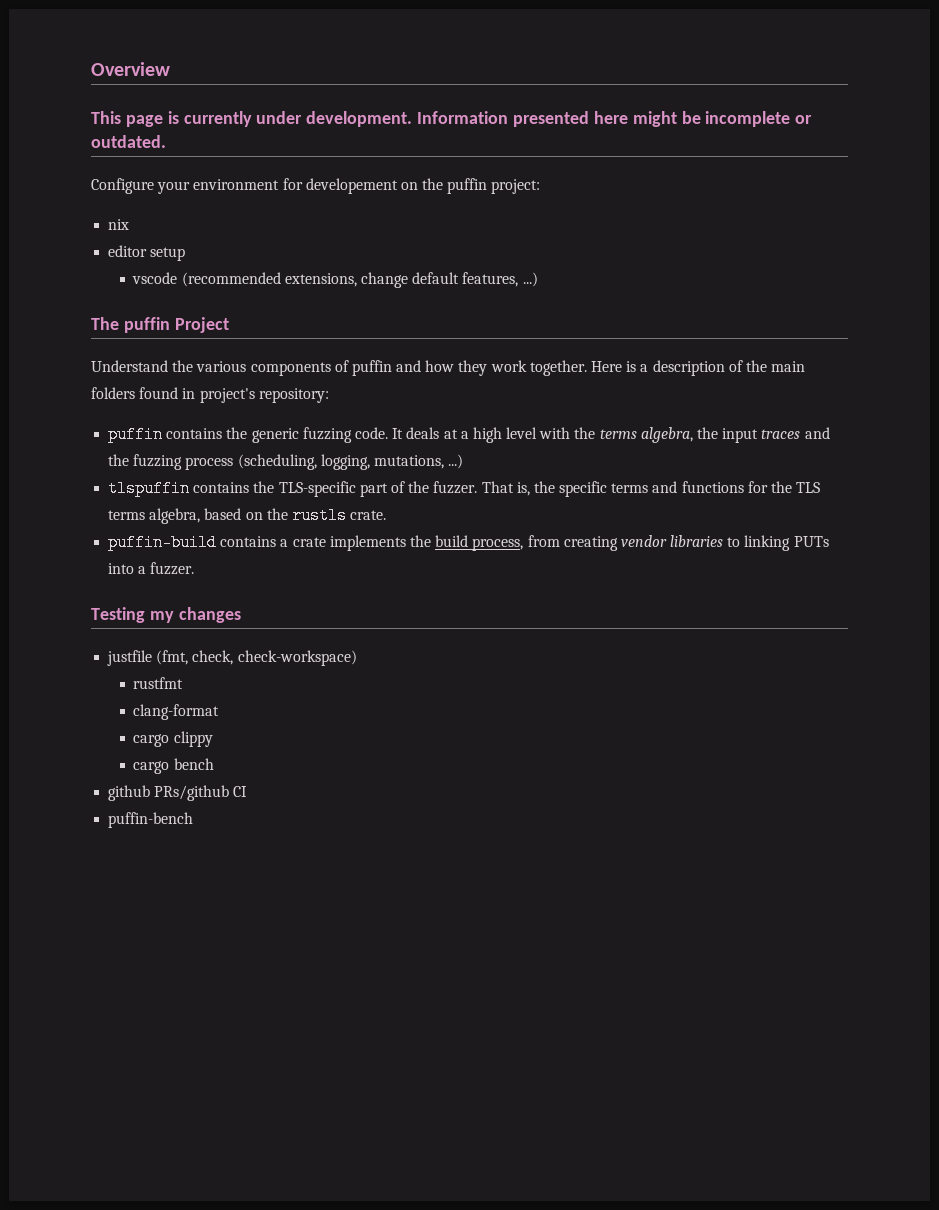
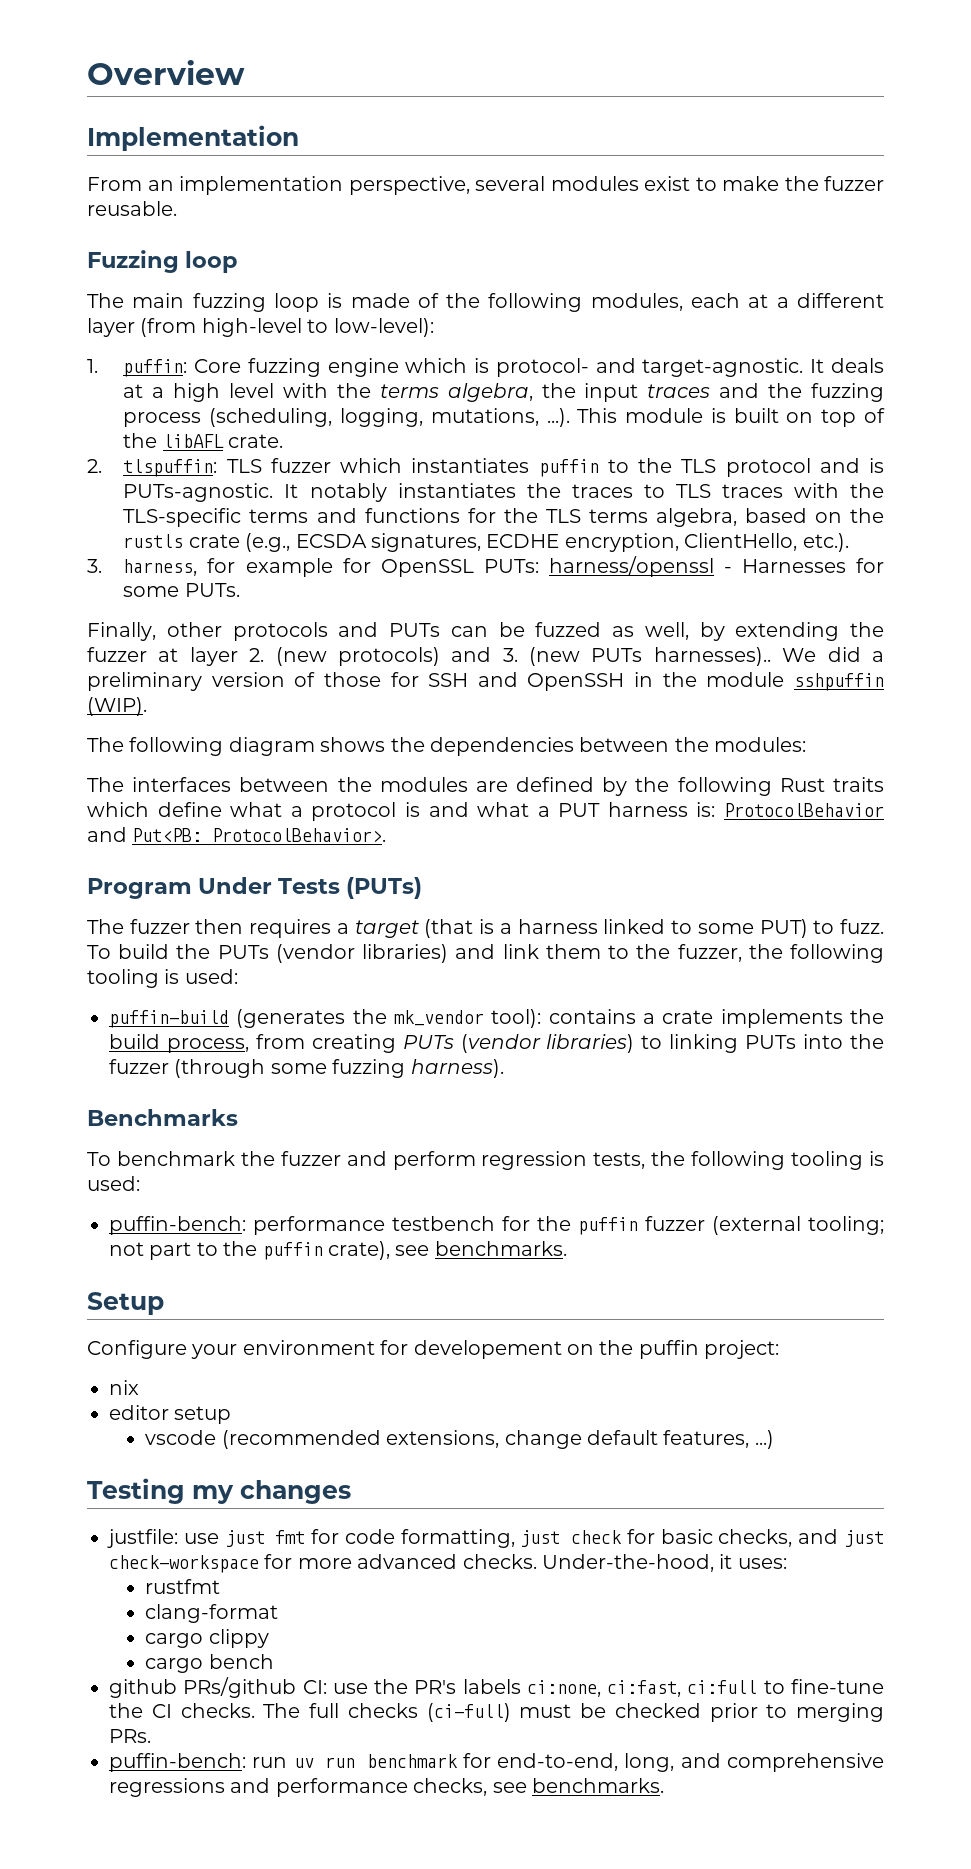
[91,111,813,127] [91,135,166,148] This page is currently under development. Information presented here might be incomplete or outdated. -> [87,125,299,151] [87,176,884,195] [87,201,177,216] [87,250,239,273] [87,293,884,312] [87,318,434,337] [87,358,884,377] [123,383,884,402] [123,408,885,427] [123,433,284,448] [87,458,885,477] [123,483,884,502] [123,508,884,527] [123,533,849,552] [87,556,885,577] [123,583,240,597] [87,622,884,641] [87,647,884,666] [87,672,884,691] [87,697,147,716] [87,737,807,756] [87,777,884,796] [87,802,885,821] [87,827,387,842] [87,877,423,899] [87,919,885,938] [87,944,885,963] [87,969,238,988] [109,1009,885,1028] [109,1034,884,1053] [109,1059,504,1078] [87,1109,238,1126] [87,1151,884,1170] [87,1176,140,1191] [109,1216,884,1235] [109,1241,567,1260] [87,1292,164,1315] Implementation // From an implementation perspective, several modules exist to make the fuzzer reusable. // Fuzzing loop // The main fuzzing loop is made of the following modules, each at a different layer (from high-level to low-level): // 1. puffin: Core fuzzing engine which is protocol- and target-agnostic. It deals at a high level with the terms algebra, the input traces and the fuzzing process (scheduling, logging, mutations, ...). This module is built on top of the libAFL crate. // 2. tlspuffin: TLS fuzzer which instantiates puffin to the TLS protocol and is PUTs-agnostic. It notably instantiates the traces to TLS traces with the TLS-specific terms and functions for the TLS terms algebra, based on the rustls crate (e.g., ECSDA signatures, ECDHE encryption, ClientHello, etc.). // 3. harness, for example for OpenSSL PUTs: harness/openssl - Harnesses for some PUTs. // Finally, other protocols and PUTs can be fuzzed as well, by extending the fuzzer at layer 2. (new protocols) and 3. (new PUTs harnesses).. We did a preliminary version of those for SSH and OpenSSH in the module sshpuffin (WIP). // The following diagram shows the dependencies between the modules: // The interfaces between the modules are defined by the following Rust traits which define what a protocol is and what a PUT harness is: ProtocolBehavior and Put<PB: ProtocolBehavior>. // Program Under Tests (PUTs) // The fuzzer then requires a target (that is a harness linked to some PUT) to fuzz. To build the PUTs (vendor libraries) and link them to the fuzzer, the following tooling is used: // puffin-build (generates the mk_vendor tool): contains a crate implements the build process, from creating PUTs (vendor libraries) to linking PUTs into the fuzzer (through some fuzzing harness). // Benchmarks // To benchmark the fuzzer and perform regression tests, the following tooling is used: // puffin-bench: performance testbench for the puffin fuzzer (external tooling; not part to the puffin crate), see benchmarks. // Setup
[91,317,229,333] [91,360,806,376] [91,387,329,403] [108,426,830,443] [108,454,464,470] [108,480,821,497] [108,507,387,524] [108,534,829,551] [108,562,195,575] [91,607,241,623] [107,650,357,666] The puffin Project // Understand the various components of puffin and how they work together. Here is a description of the main folders found in project's repository: // puffin contains the generic fuzzing code. It deals at a high level with the terms algebra, the input traces and the fuzzing process (scheduling, logging, mutations, ...) // tlspuffin contains the TLS-specific part of the fuzzer. That is, the specific terms and functions for the TLS terms algebra, based on the rustls crate. // puffin-build contains a crate implements the build process, from creating vendor libraries to linking PUTs into a fuzzer. // Testing my changes // justfile (fmt, check, check-workspace) -> [87,1478,351,1504] [107,1529,884,1548] [109,1554,787,1573] Testing my changes // justfile: use just fmt for code formatting, just check for basic checks, and just check-workspace for more advanced checks. Under-the-hood, it uses:
[233,786,248,797] [108,812,194,828] CI // puffin-bench -> [302,1679,884,1697] [109,1703,884,1722] [109,1729,151,1743] [109,1753,884,1772] [109,1778,664,1797] CI: use the PR's labels ci:none, ci:fast, ci:full to fine-tune the CI checks. The full checks (ci-full) must be checked prior to merging PRs. // puffin-bench: run uv run benchmark for end-to-end, long, and comprehensive regressions and performance checks, see benchmarks.

